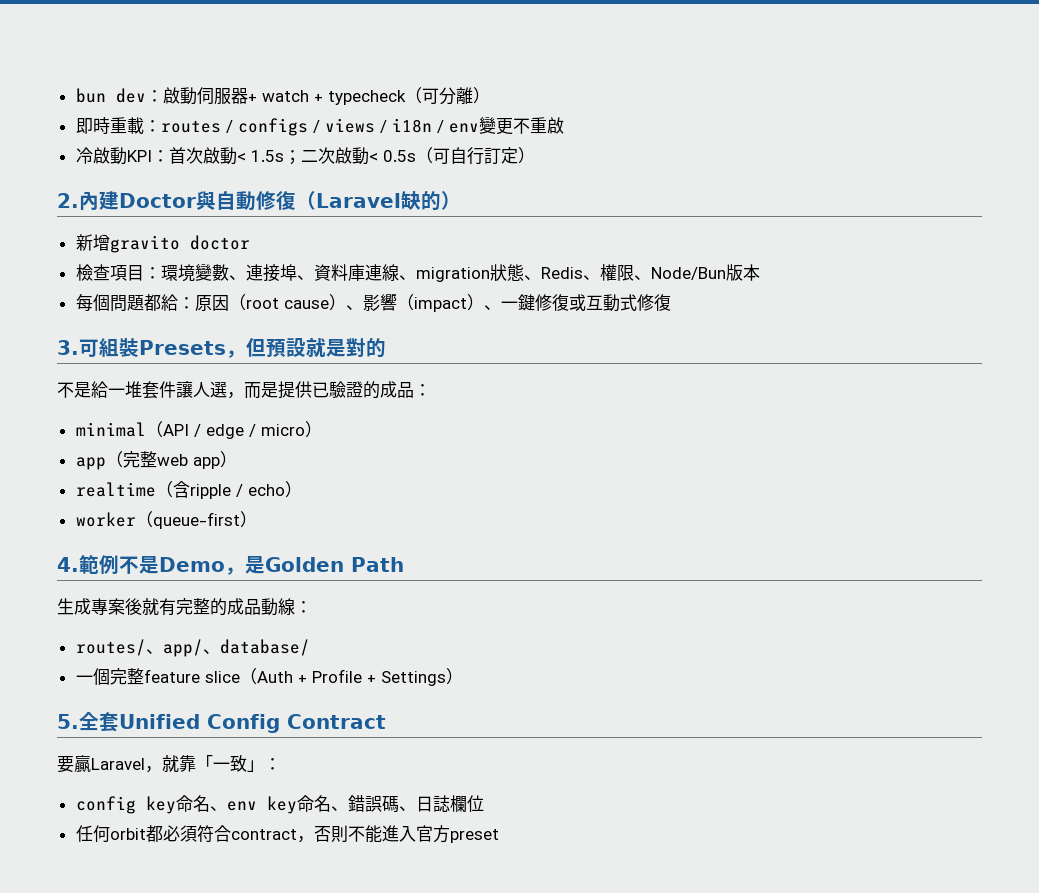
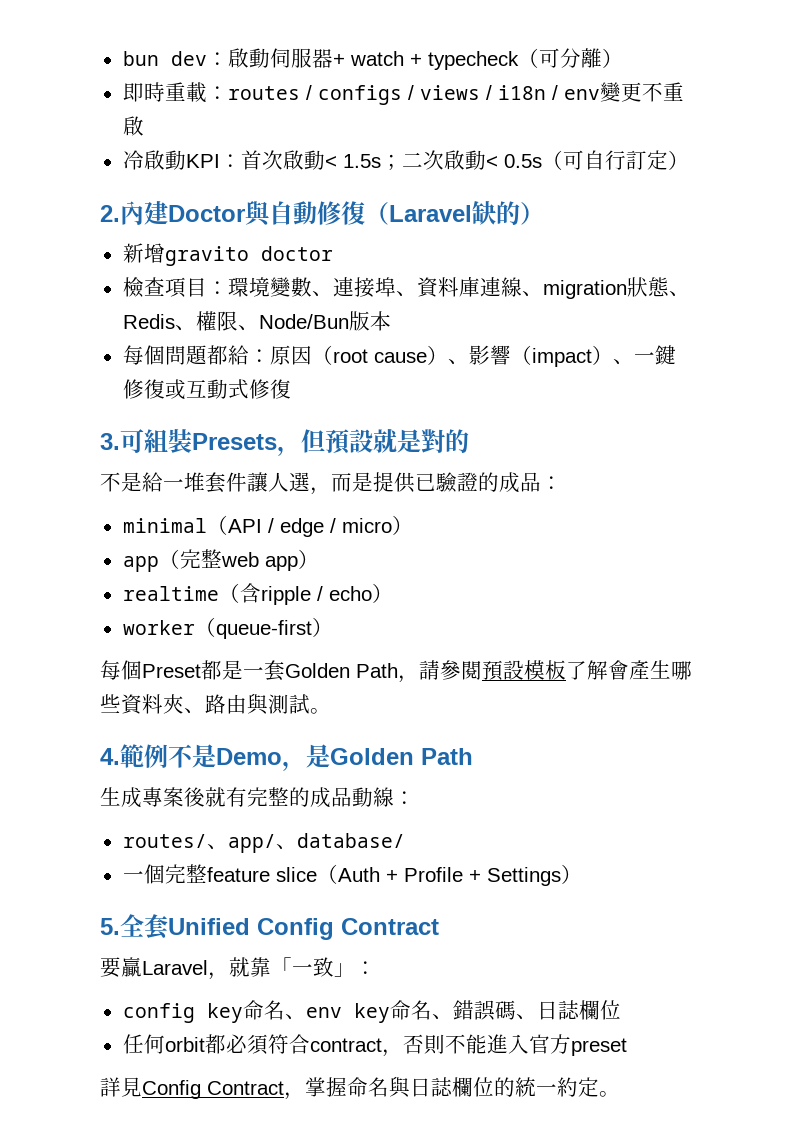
(257, 519) none -> [100,660,692,683] [100,693,331,715] // 每個Preset都是一套Golden Path，請參閱預設模板了解會產生哪些資料夾、路由與測試。
(499, 836) none -> [100,1076,620,1100] // 詳見Config Contract，掌握命名與日誌欄位的統一約定。

